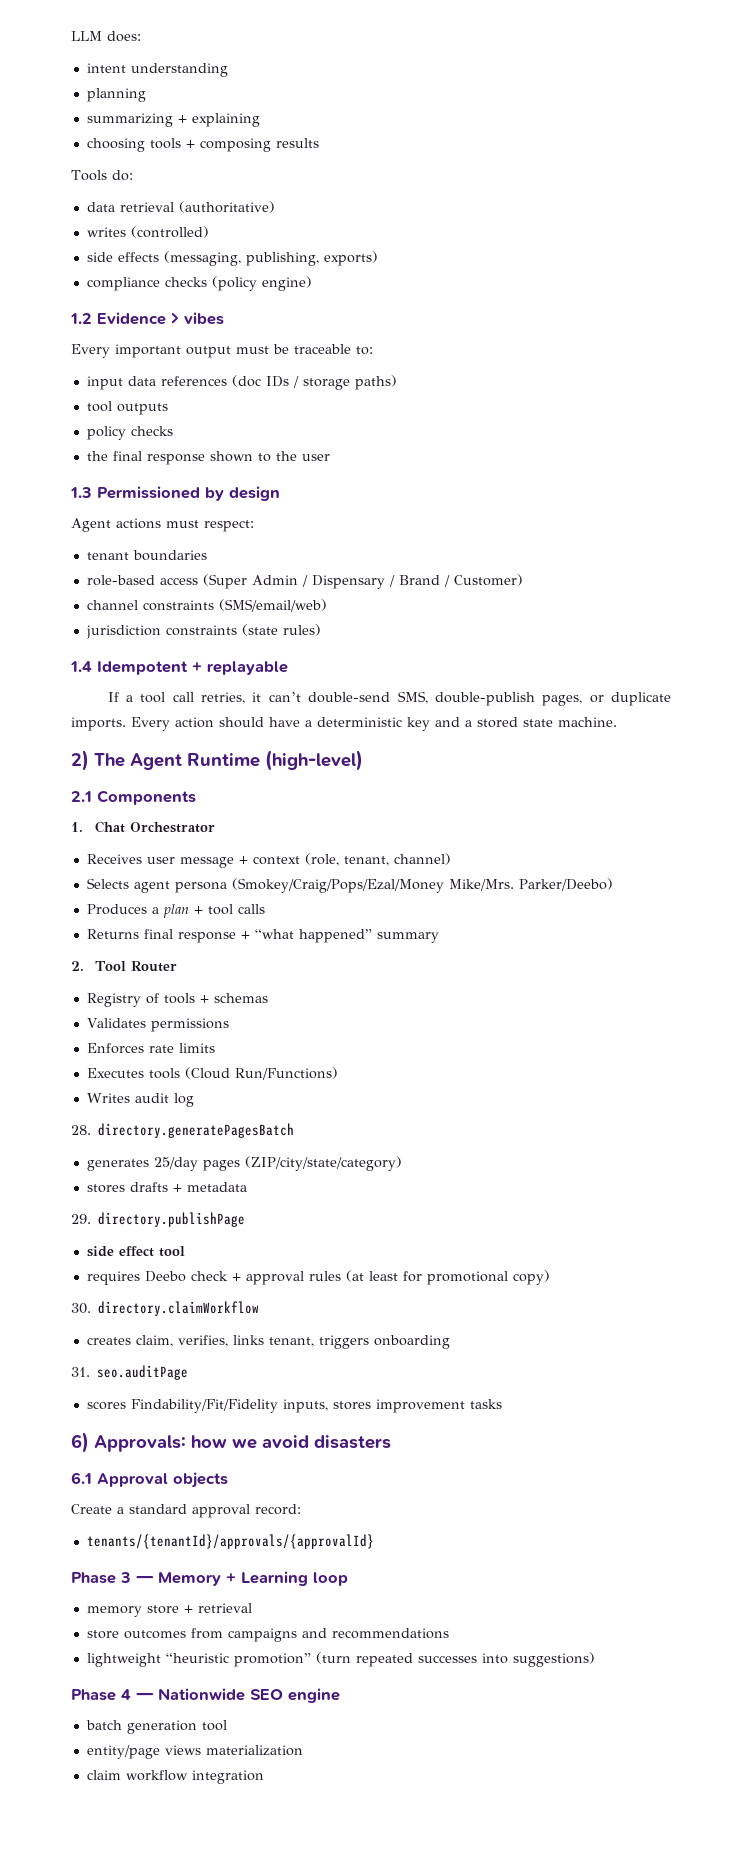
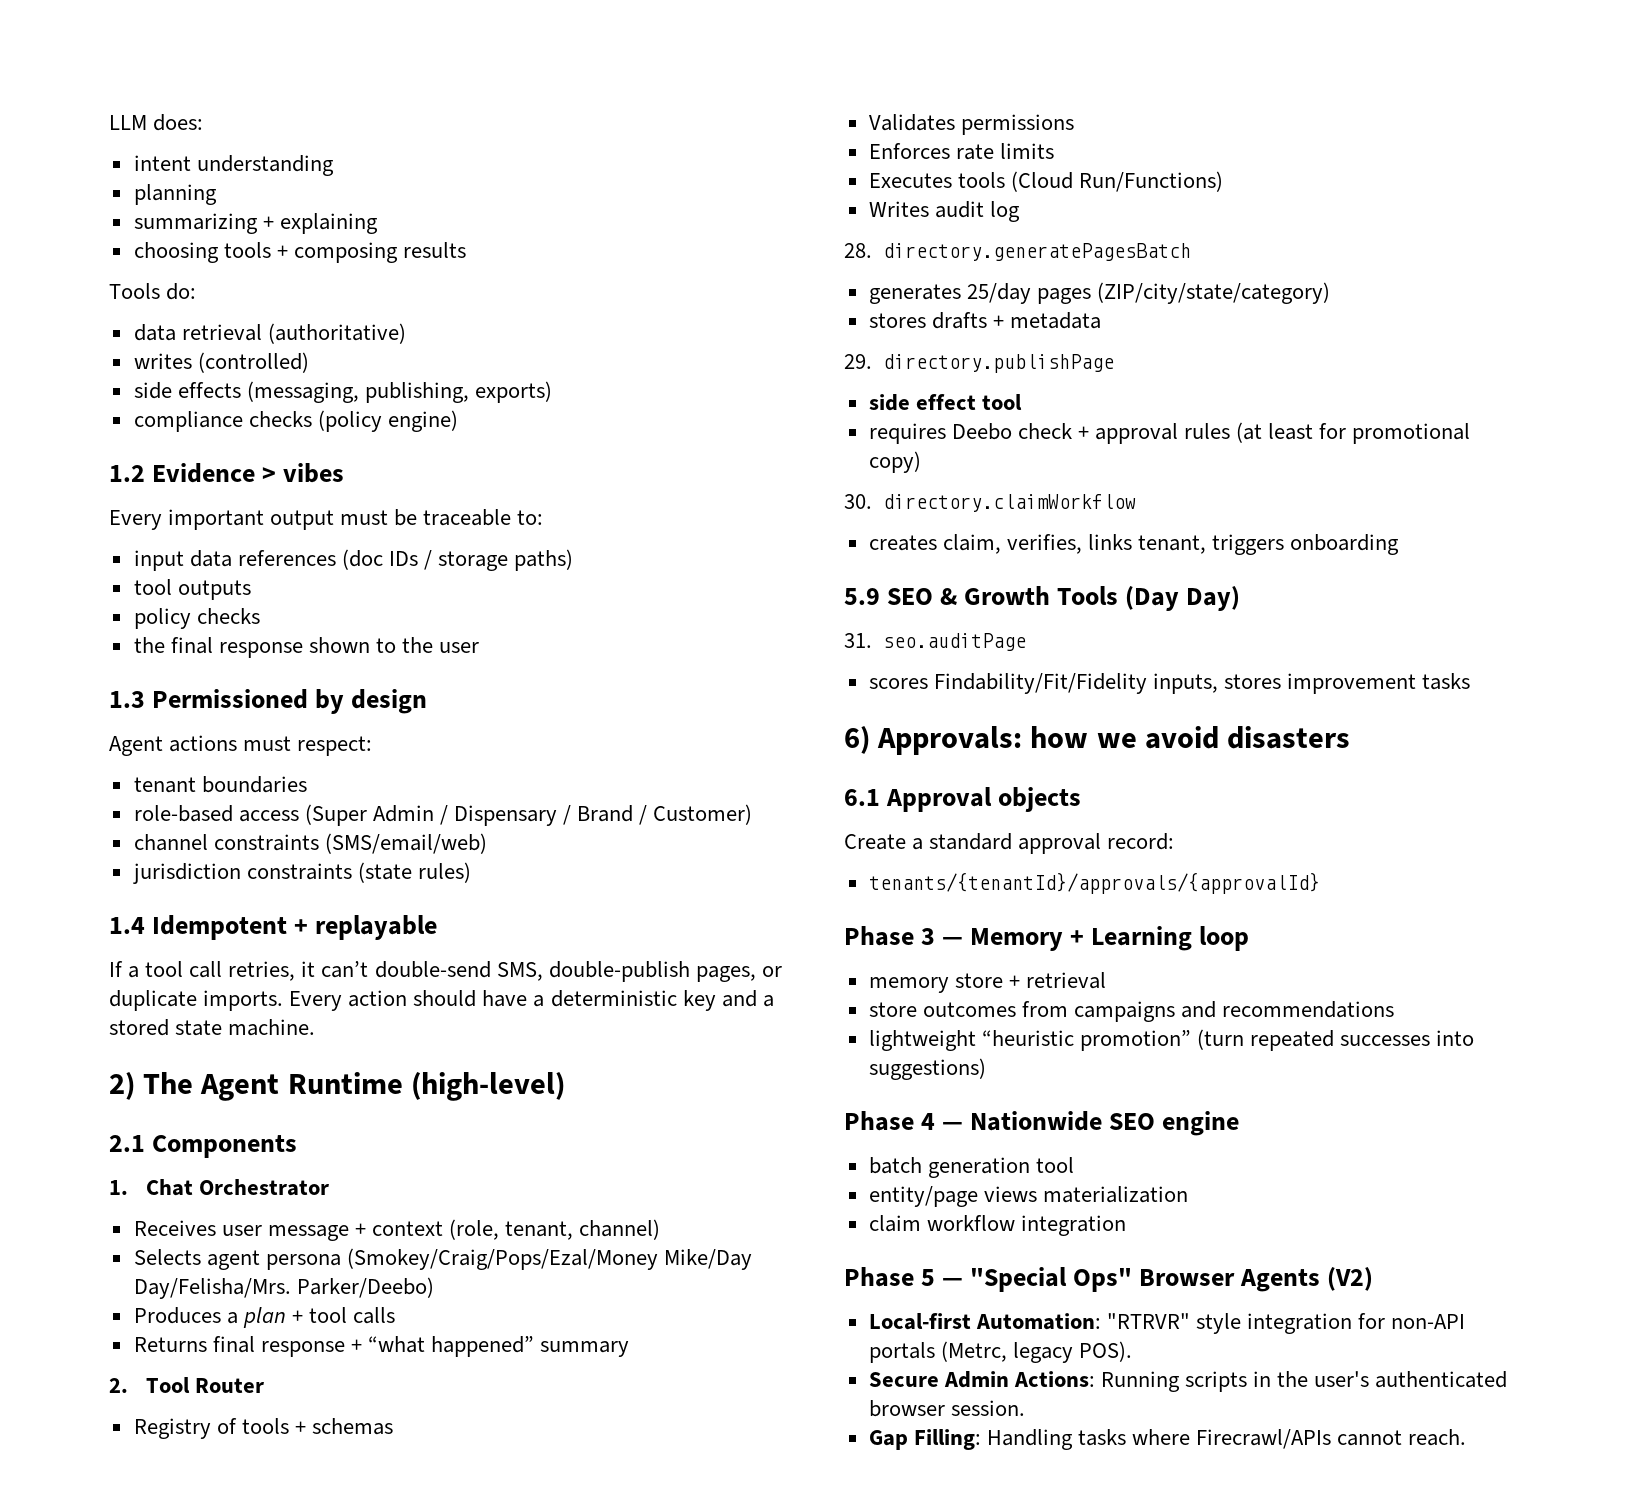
[448,879,514,891] Mike/Mrs. -> [664,1249,753,1270] [133,1278,291,1299] Mike/Day Day/Felisha/Mrs.
(450, 1342) none -> [844,586,1241,611] // 5.9 SEO & Growth Tools (Day Day)
(264, 1777) none -> [844,1267,1374,1292] [868,1313,1466,1334] [868,1341,1132,1363] [868,1371,1508,1392] [868,1400,1025,1417] [868,1429,1467,1450] // Phase 5 — "Special Ops" Browser Agents (V2) // Local-first Automation: "RTRVR" style integration for non-API portals (Metrc, legacy POS). // Secure Admin Actions: Running scripts in the user's authenticated browser session. // Gap Filling: Handling tasks where Firecrawl/APIs cannot reach.

